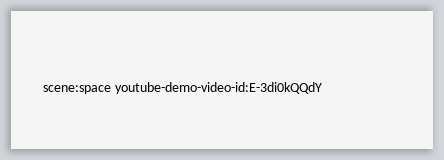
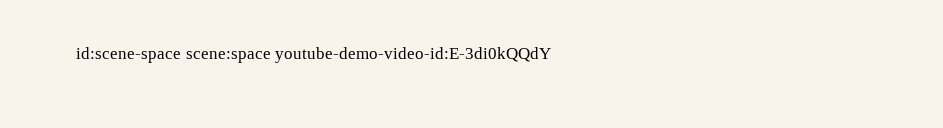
(43, 89) none -> [76,47,181,63] id:scene-space

